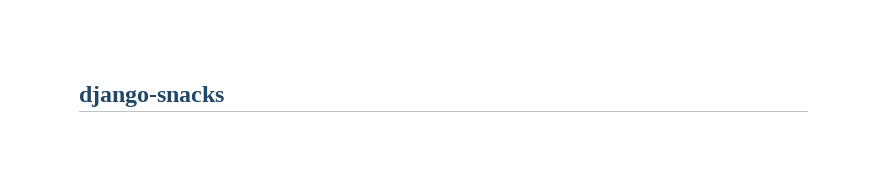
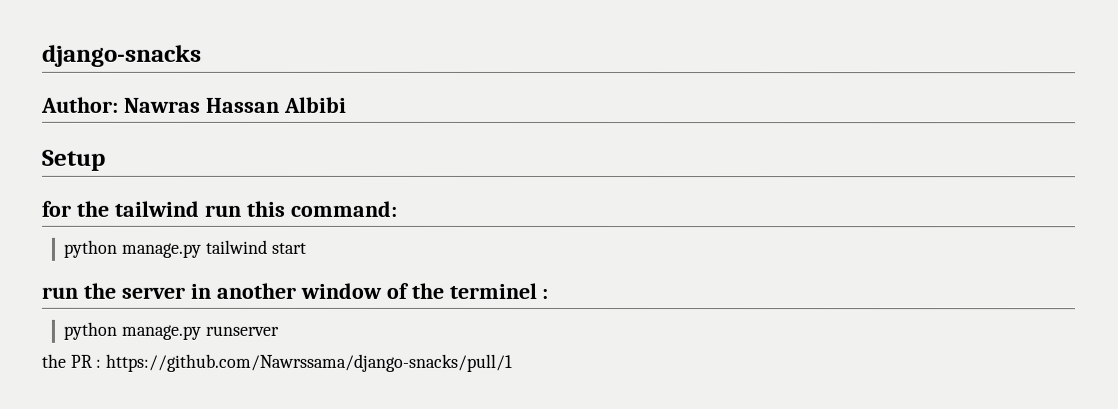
(224, 96) none -> [41,96,347,113] [42,149,106,171] [41,200,398,217] [63,239,306,258] [41,282,549,299] [63,321,279,340] [41,353,513,372] // Author: Nawras Hassan Albibi // Setup // for the tailwind run this command: // python manage.py tailwind start // run the server in another window of the terminel : // python manage.py runserver // the PR : https://github.com/Nawrssama/django-snacks/pull/1

